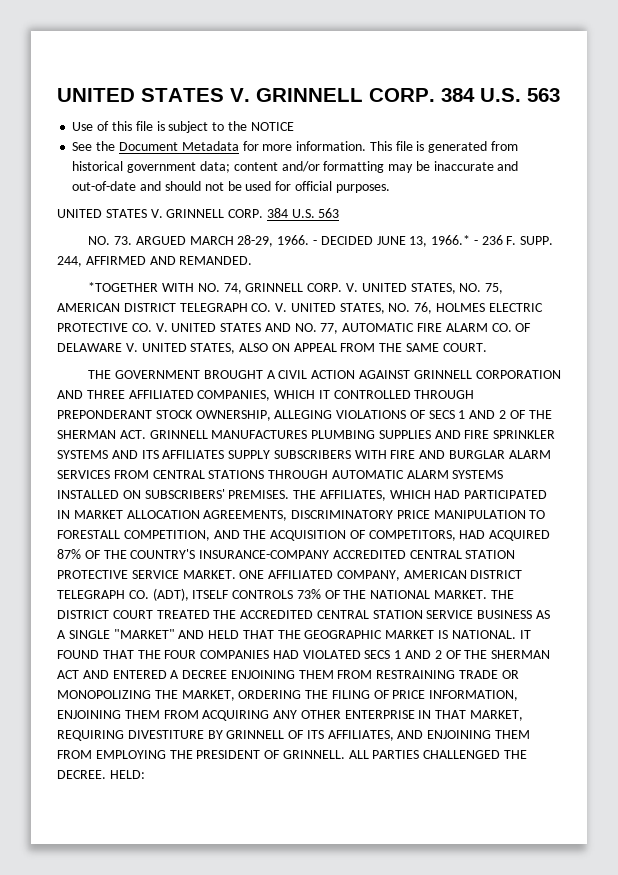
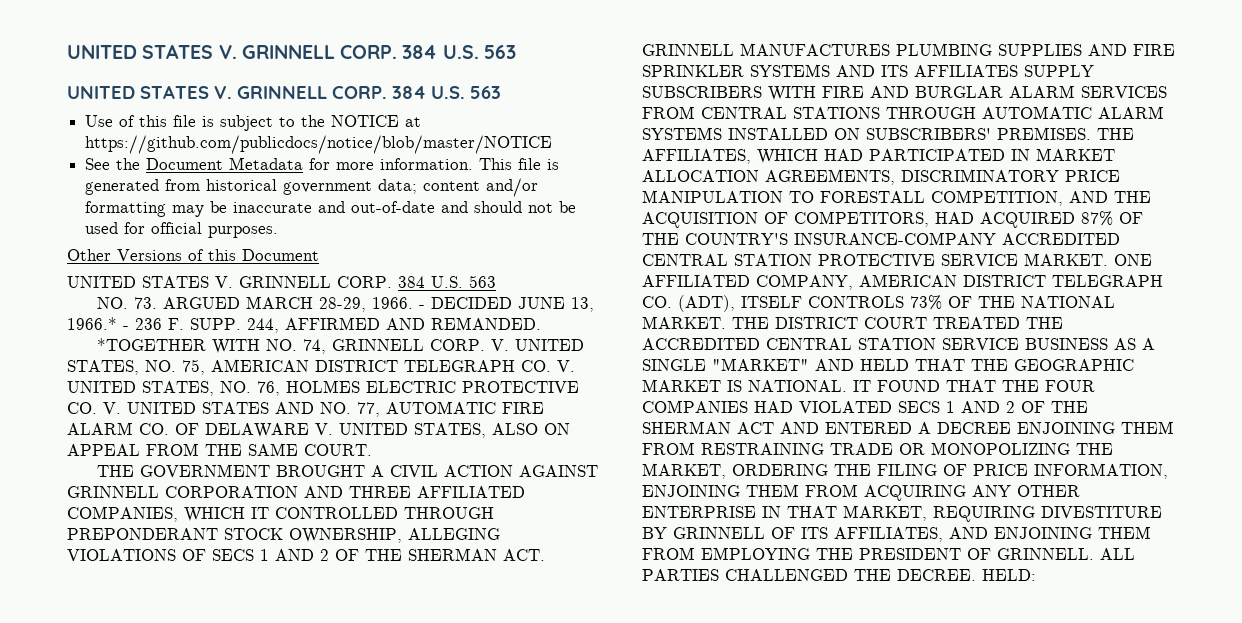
[57,88,560,102] UNITED STATES V. GRINNELL CORP. 384 U.S. 563 -> [67,44,516,59] [67,85,501,99] UNITED STATES V. GRINNELL CORP. 384 U.S. 563 // UNITED STATES V. GRINNELL CORP. 384 U.S. 563
(294, 126) none -> [405,117,422,127] [85,135,553,154] at https://github.com/publicdocs/notice/blob/master/NOTICE
(390, 188) none -> [67,249,319,261] // Other Versions of this Document

